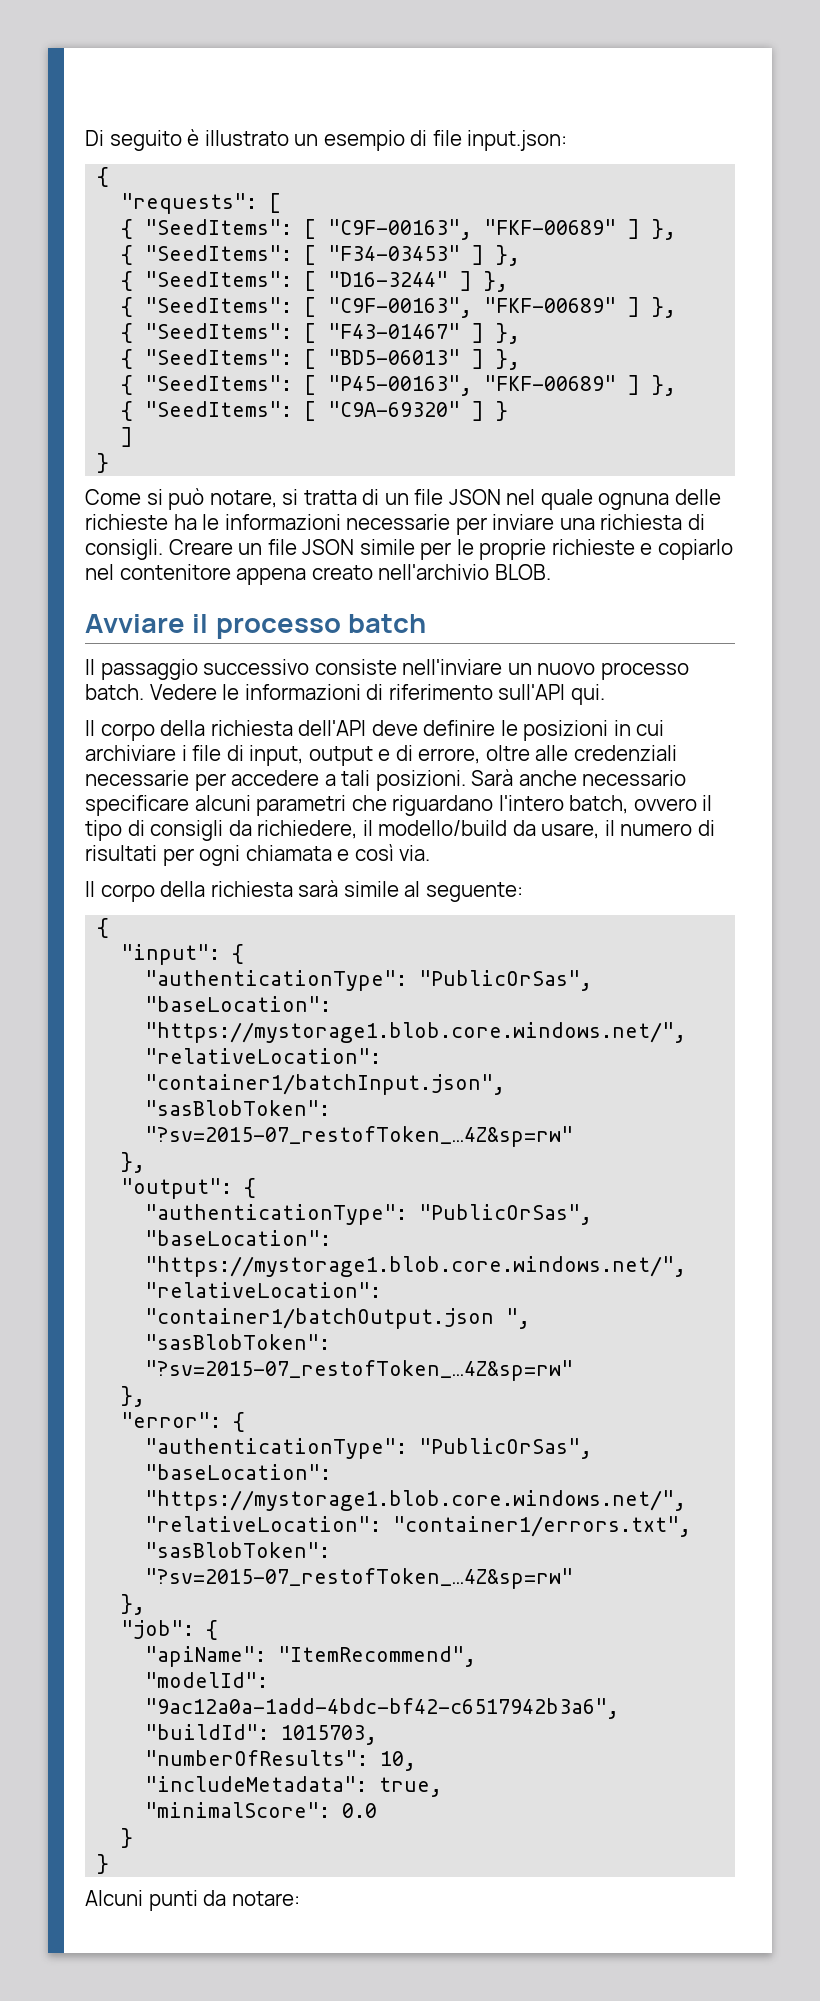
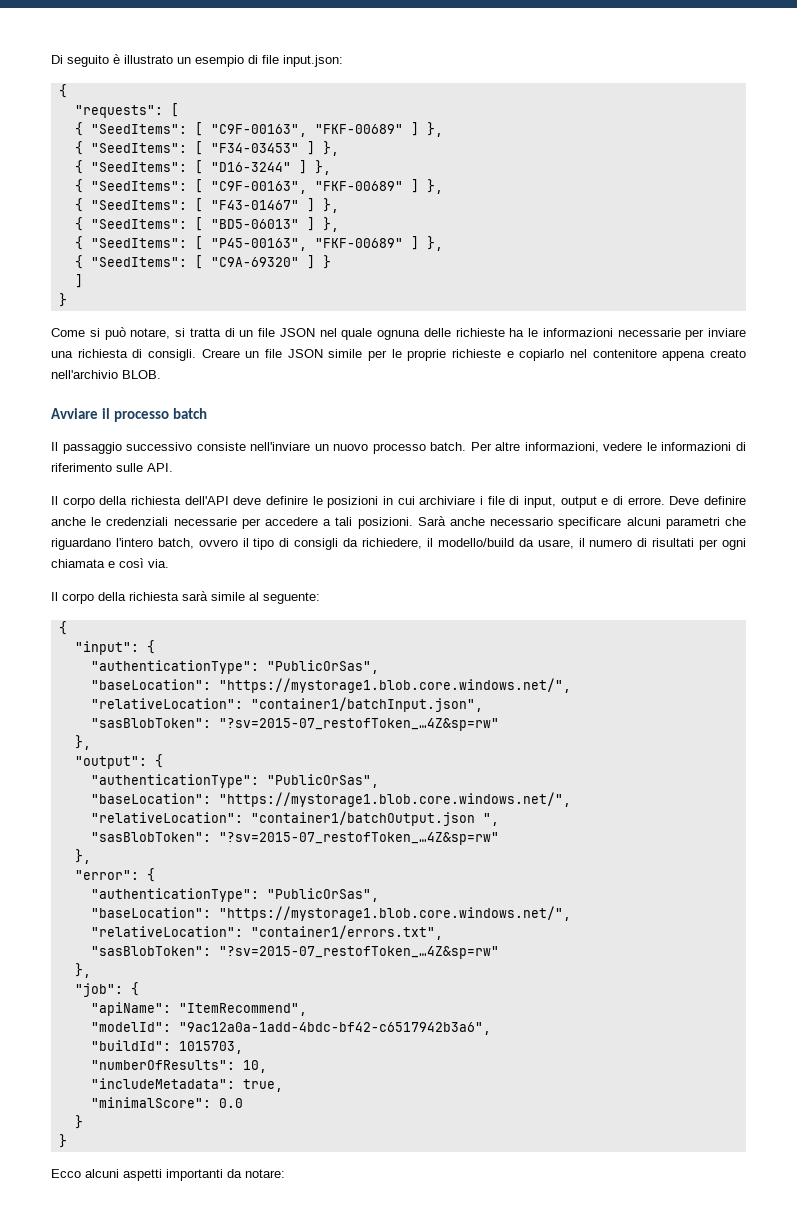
[149,684,217,700] Vedere -> [470,442,643,453] Per altre informazioni, vedere
[498,684,605,705] sull'API qui. -> [116,463,173,472] sulle API.
[418,745,569,764] errore, oltre alle -> [627,496,746,505] [51,517,102,526] errore. Deve definire anche le
[85,1890,198,1911] Alcuni punti -> [51,1169,223,1181] Ecco alcuni aspetti importanti

